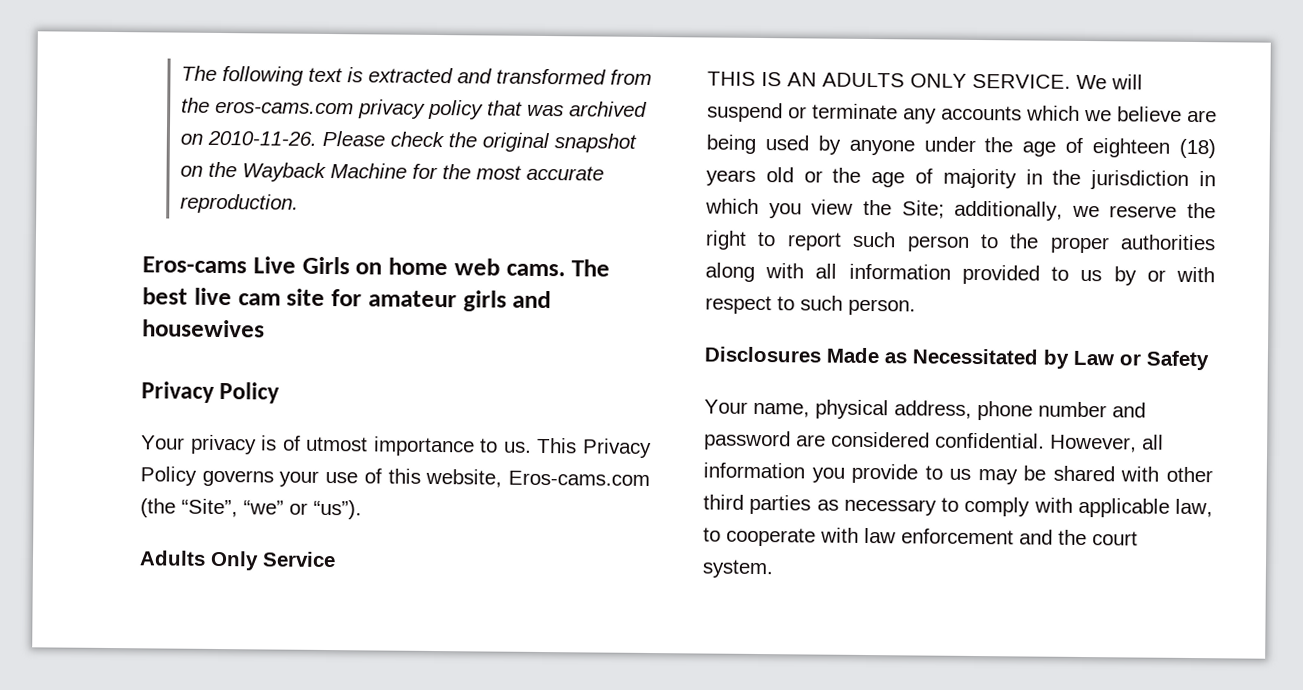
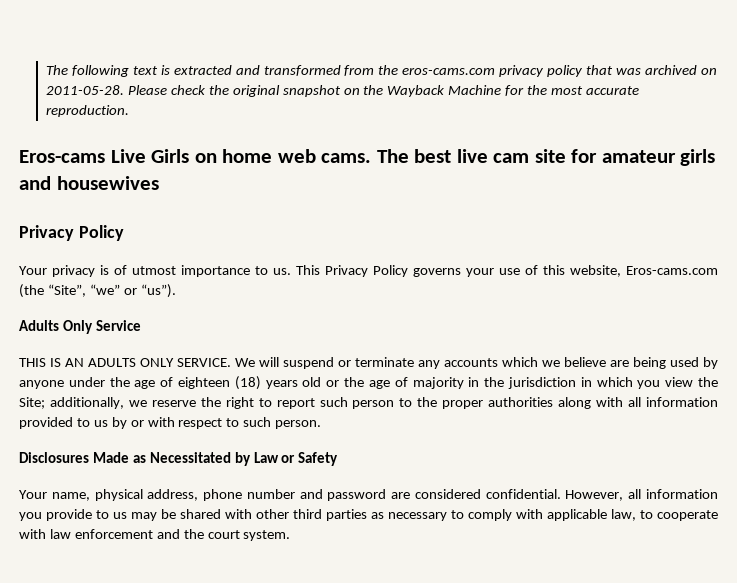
[207,130,318,146] 2010-11-26. -> [46,85,125,95] 2011-05-28.

